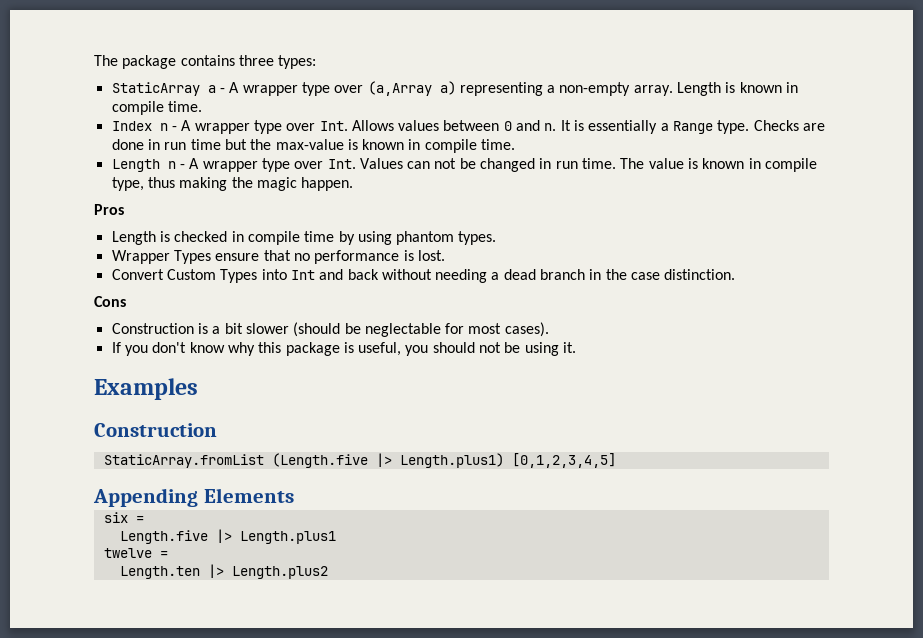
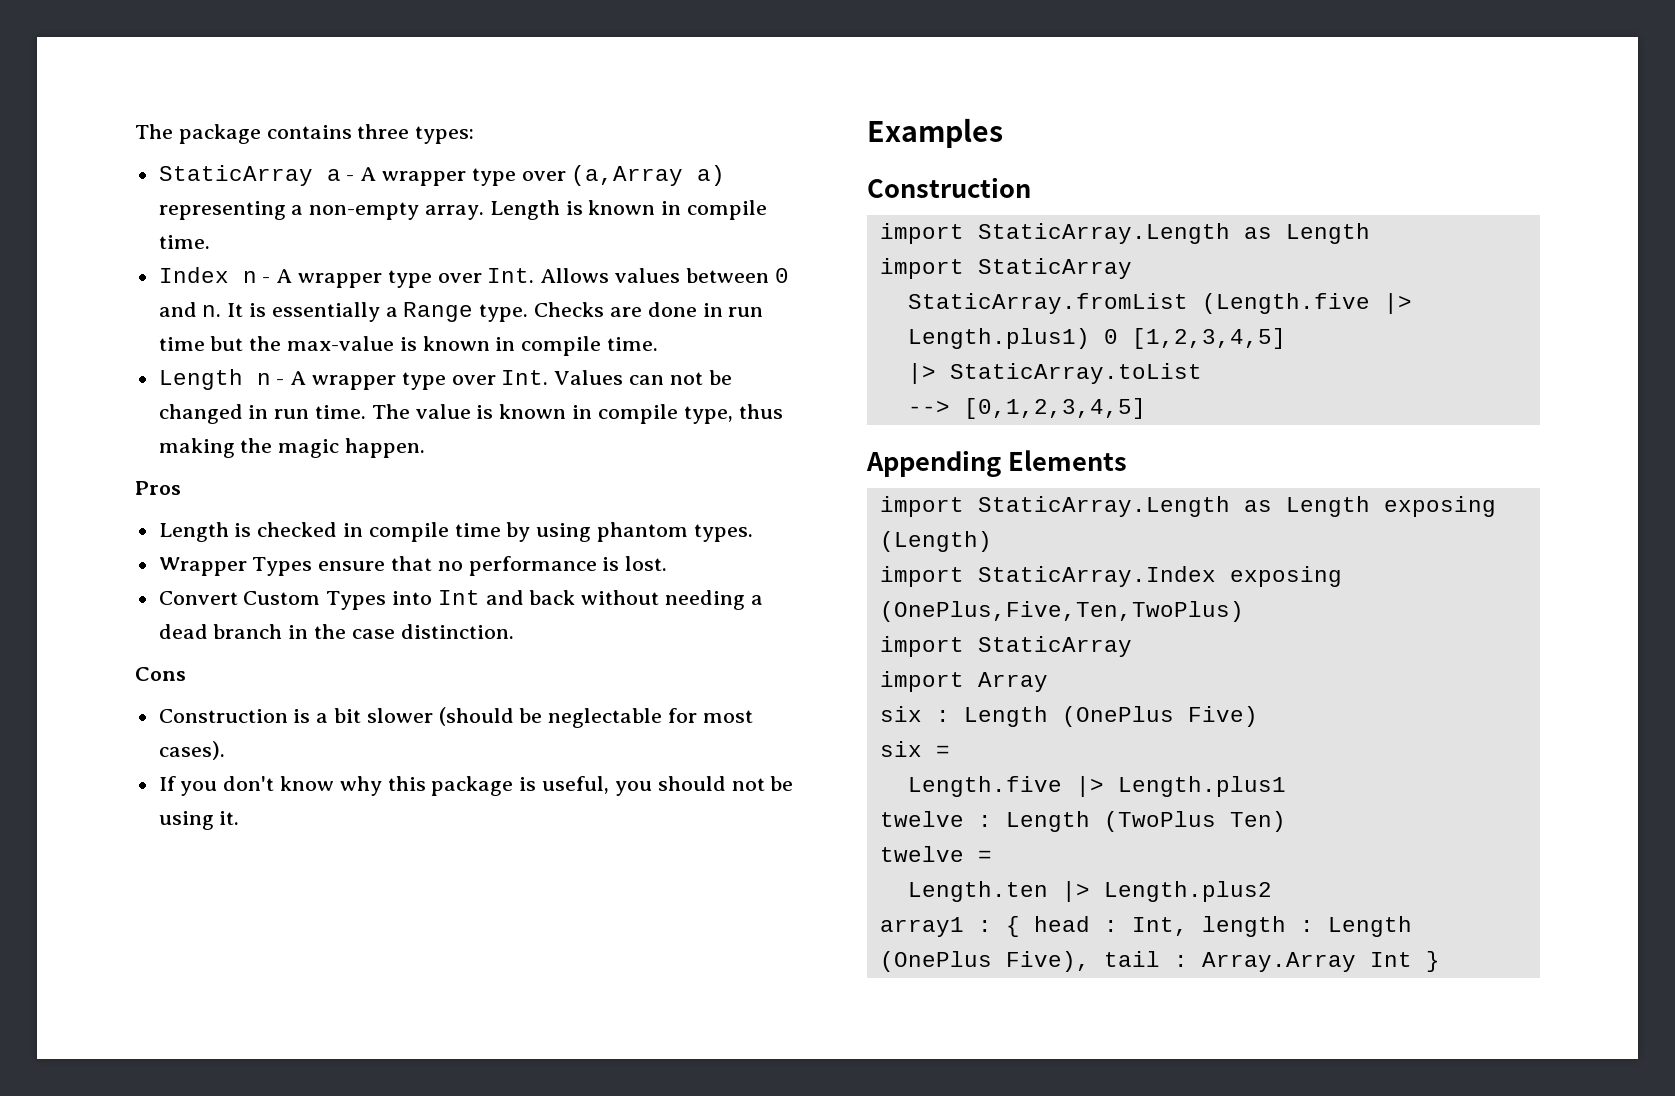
[103,453,616,468] [93,488,294,507] StaticArray.fromList (Length.five |> Length.plus1) [0,1,2,3,4,5] // Appending Elements -> [879,223,1370,244] [879,258,1132,279] [907,293,1412,314] [907,328,1286,349] [907,363,1202,384] [907,398,1146,419] [866,450,1127,477] [879,496,1496,517] [879,531,992,552] [879,566,1342,587] [879,601,1244,622] [879,636,1132,657] [879,671,1048,692] [879,706,1258,727] import StaticArray.Length as Length // import StaticArray // StaticArray.fromList (Length.five |> Length.plus1) 0 [1,2,3,4,5] // |> StaticArray.toList // --> [0,1,2,3,4,5] // Appending Elements // import StaticArray.Length as Length exposing (Length) // import StaticArray.Index exposing (OnePlus,Five,Ten,TwoPlus) // import StaticArray // import Array // six : Length (OnePlus Five)
(336, 537) none -> [879,811,1286,832] // twelve : Length (TwoPlus Ten)
(328, 572) none -> [879,916,1412,937] [879,951,1440,972] // array1 : { head : Int, length : Length (OnePlus Five), tail : Array.Array Int }

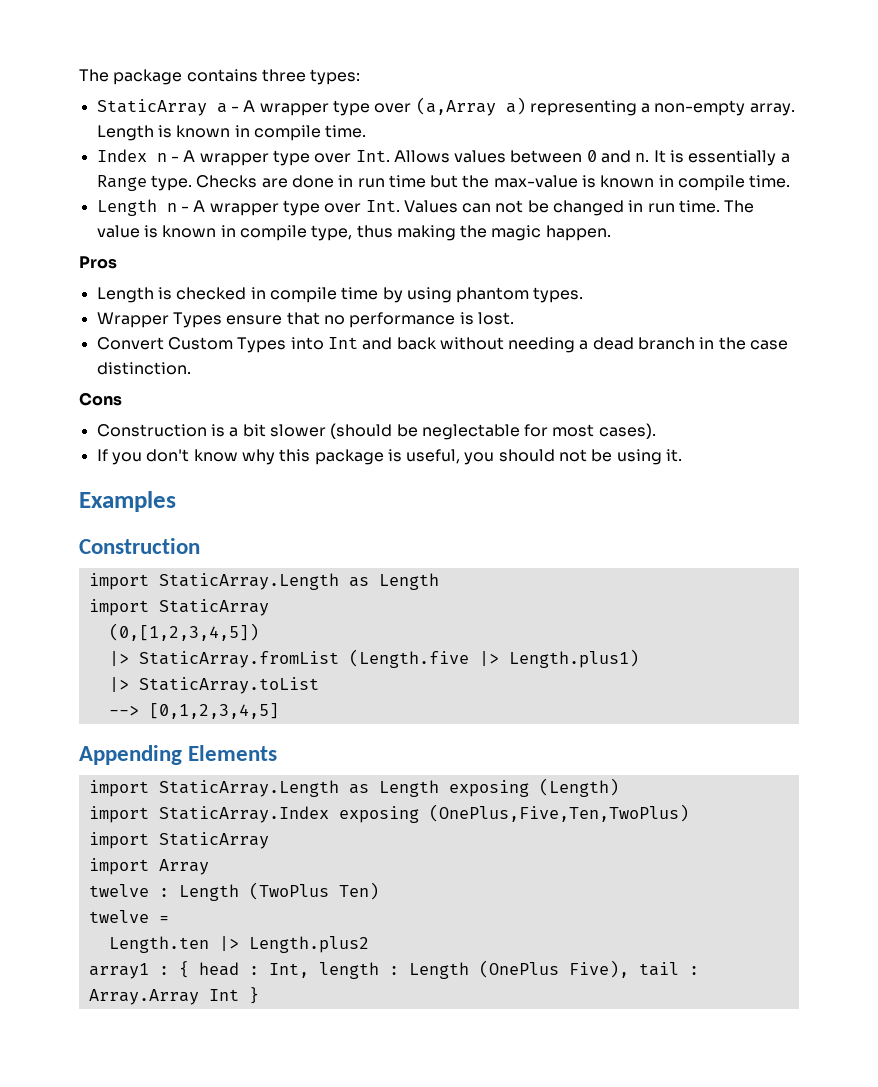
(1132, 268) none -> [108,623,259,641] [108,651,129,666] (0,[1,2,3,4,5]) // |>
[1103,328,1286,349] 0 [1,2,3,4,5] -> (639, 658) none
[879,706,1258,727] [879,741,950,757] [907,776,1286,797] // six : Length (OnePlus Five) // six = // Length.five |> Length.plus1 -> (209, 867) none

